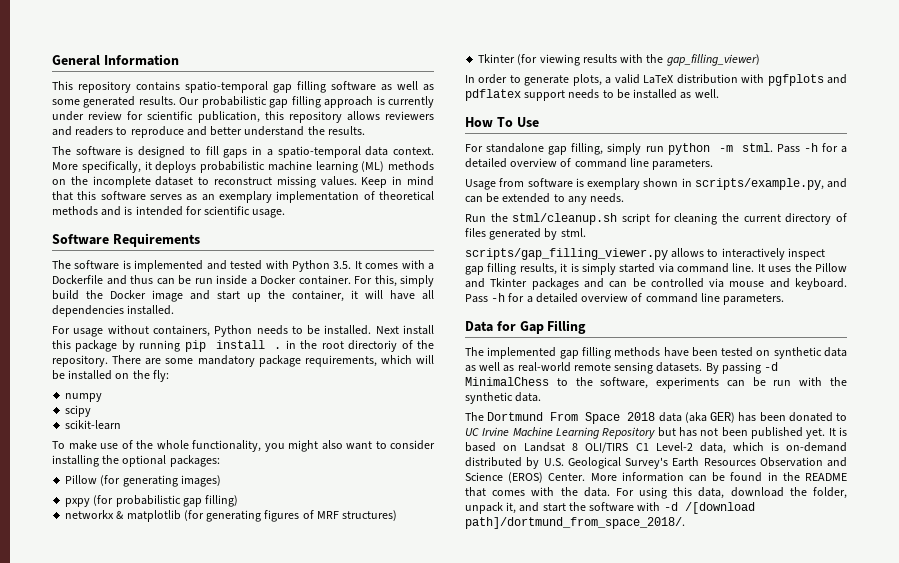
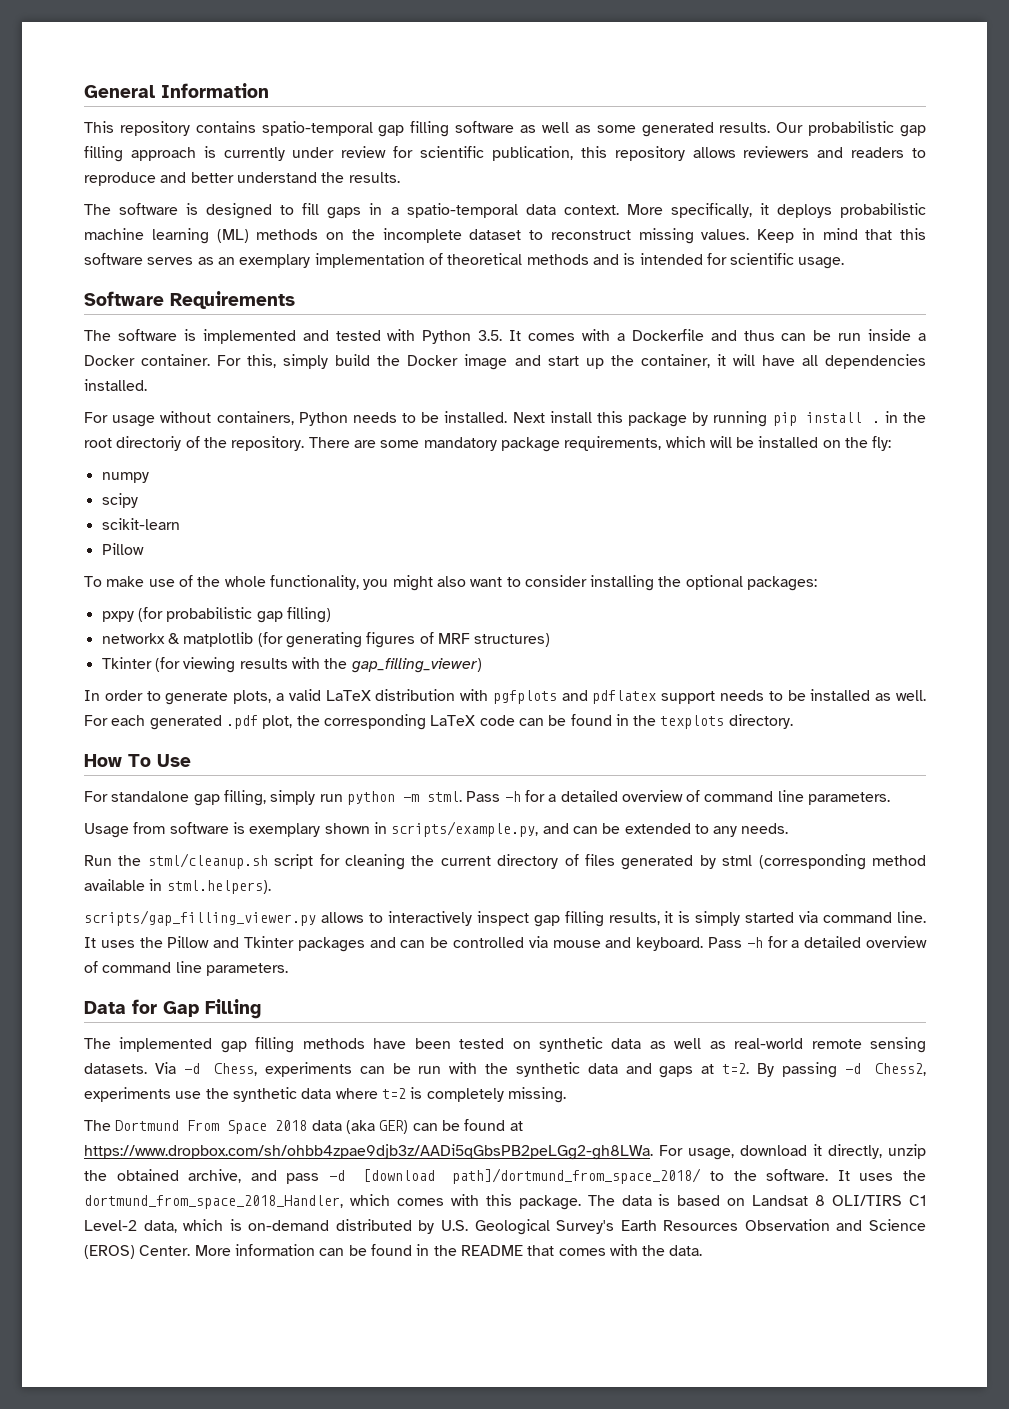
(122, 425) none -> [101,543,144,555] // Pillow
[65,475,221,487] // Pillow (for generating images) -> (818, 583) none
(719, 93) none -> [84,714,793,730] For each generated .pdf plot, the corresponding LaTeX code can be found in the texplots directory.
[560,228,586,237] stml. -> [722,854,926,870] [84,879,271,894] stml (corresponding method available in stml.helpers).
[705,362,779,374] [465,377,649,389] By passing -d MinimalChess to the software, -> [154,1062,258,1076] Via -d Chess,
[515,392,542,402] data. -> [587,1062,926,1078] [84,1087,566,1103] data and gaps at t=2. By passing -d Chess2, experiments use the synthetic data where t=2 is completely missing.
[738,412,847,422] [465,427,836,439] has been donated to UC Irvine Machine Learning Repository but has not been published yet. It -> [412,1119,523,1131] [84,1144,926,1160] [84,1168,926,1184] [84,1194,652,1210] can be found at https://www.dropbox.com/sh/ohbb4zpae9djb3z/AADi5qGbsPB2peLGg2-gh8LWa. For usage, download it directly, unzip the obtained archive, and pass -d [download path]/dortmund_from_space_2018/ to the software. It uses the dortmund_from_space_2018_Handler, which comes with this package. The data
[615,487,847,499] [465,502,755,514] [465,517,685,529] For using this data, download the folder, unpack it, and start the software with -d /[download path]/dortmund_from_space_2018/. -> (703, 1250) none

